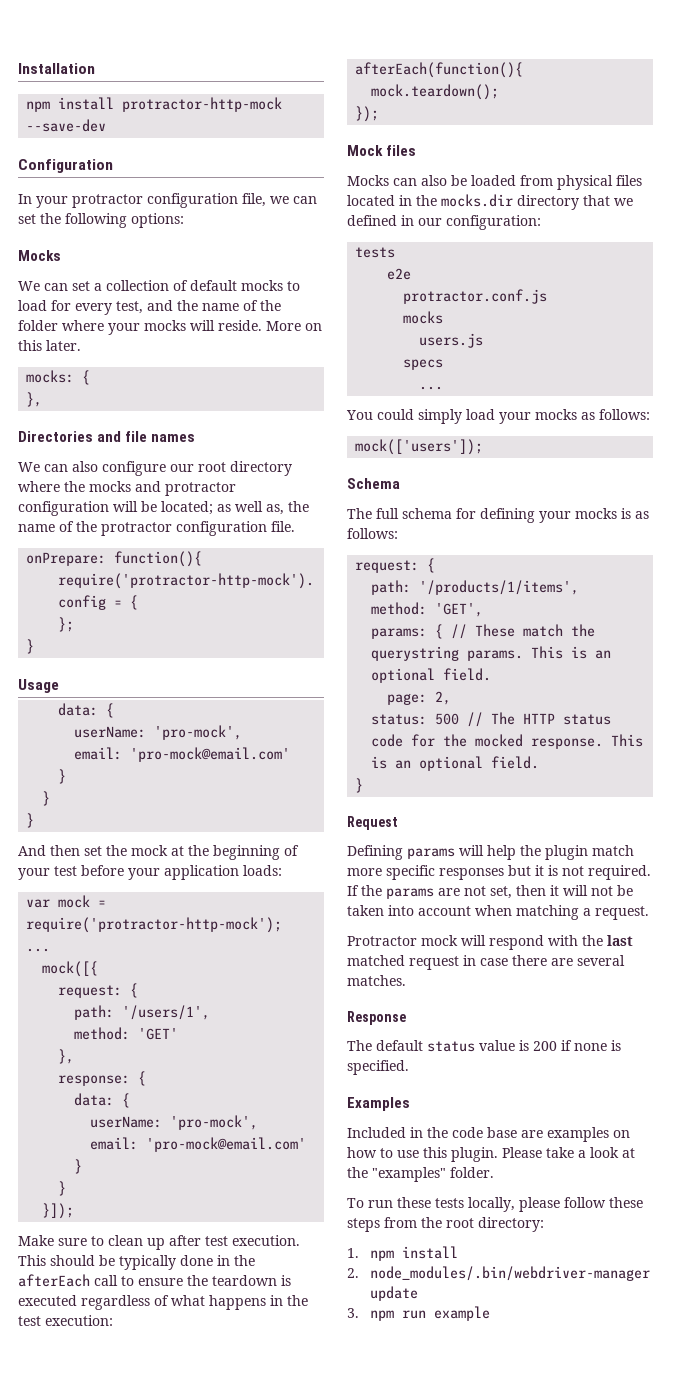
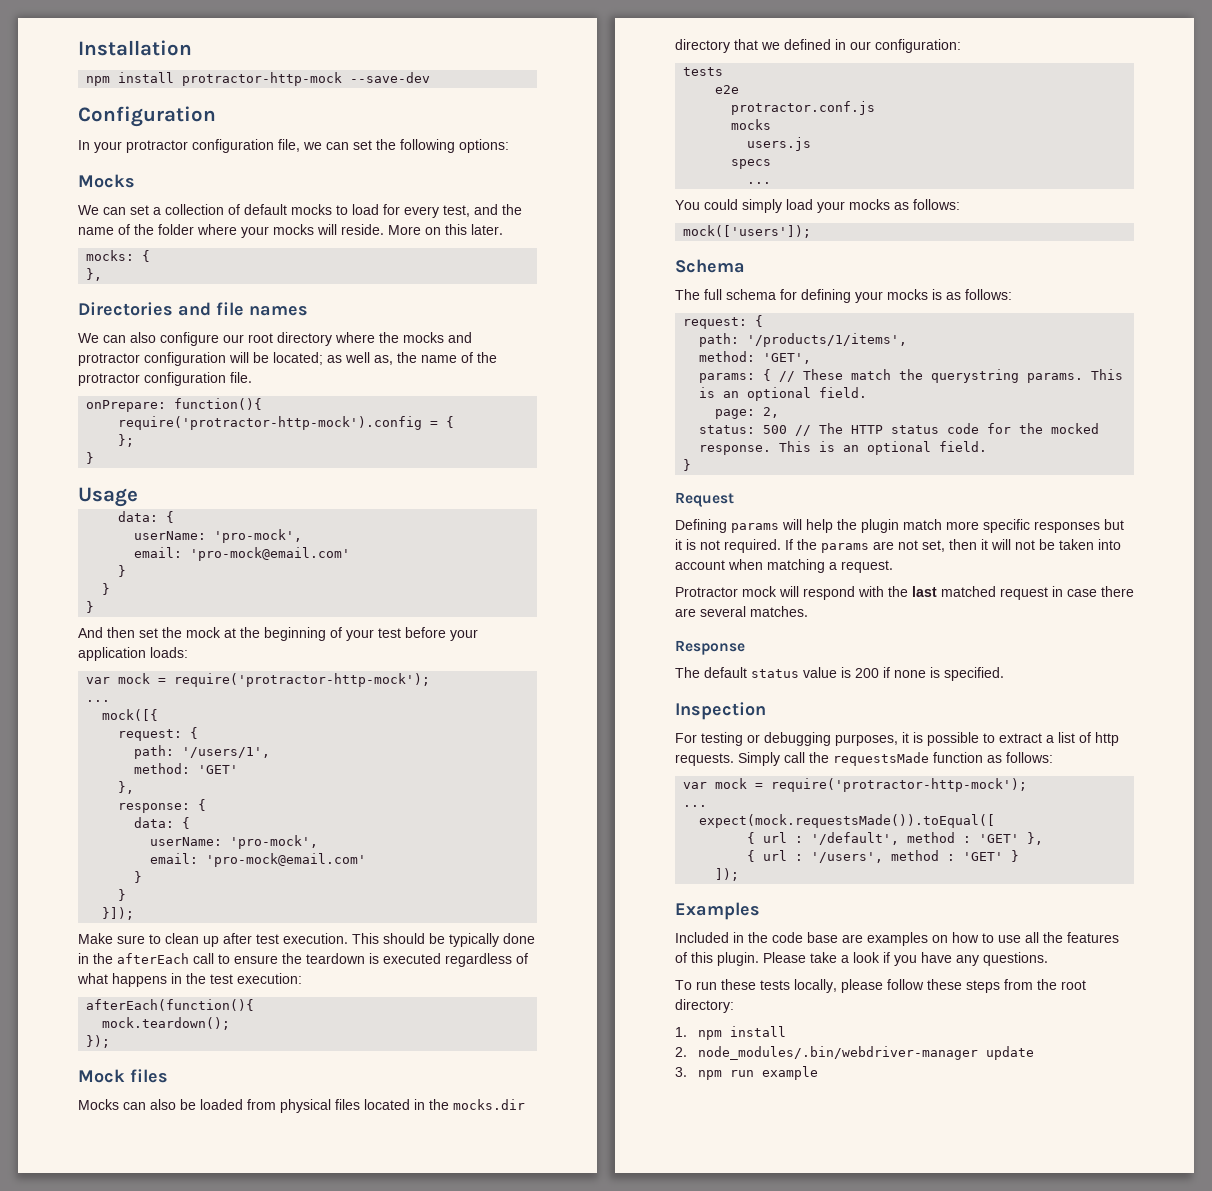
(409, 1067) none -> [675,702,766,720] [675,732,1119,746] [675,752,1053,766] [683,778,1028,792] [683,805,708,807] [699,814,996,828] [747,832,1044,845] [747,850,1020,863] [715,868,740,881] // Inspection // For testing or debugging purposes, it is possible to extract a list of http requests. Simply call the requestsMade function as follows: // var mock = require('protractor-http-mock'); // ... // expect(mock.requestsMade()).toEqual([ // { url : '/default', method : 'GET' }, // { url : '/users', method : 'GET' } // ]);
(419, 1154) none -> [1025,932,1119,943] [675,952,687,963] all the features of
[622,1148,635,1158] [347,1167,494,1182] at the "examples" folder. -> [883,952,1048,966] if you have any questions.

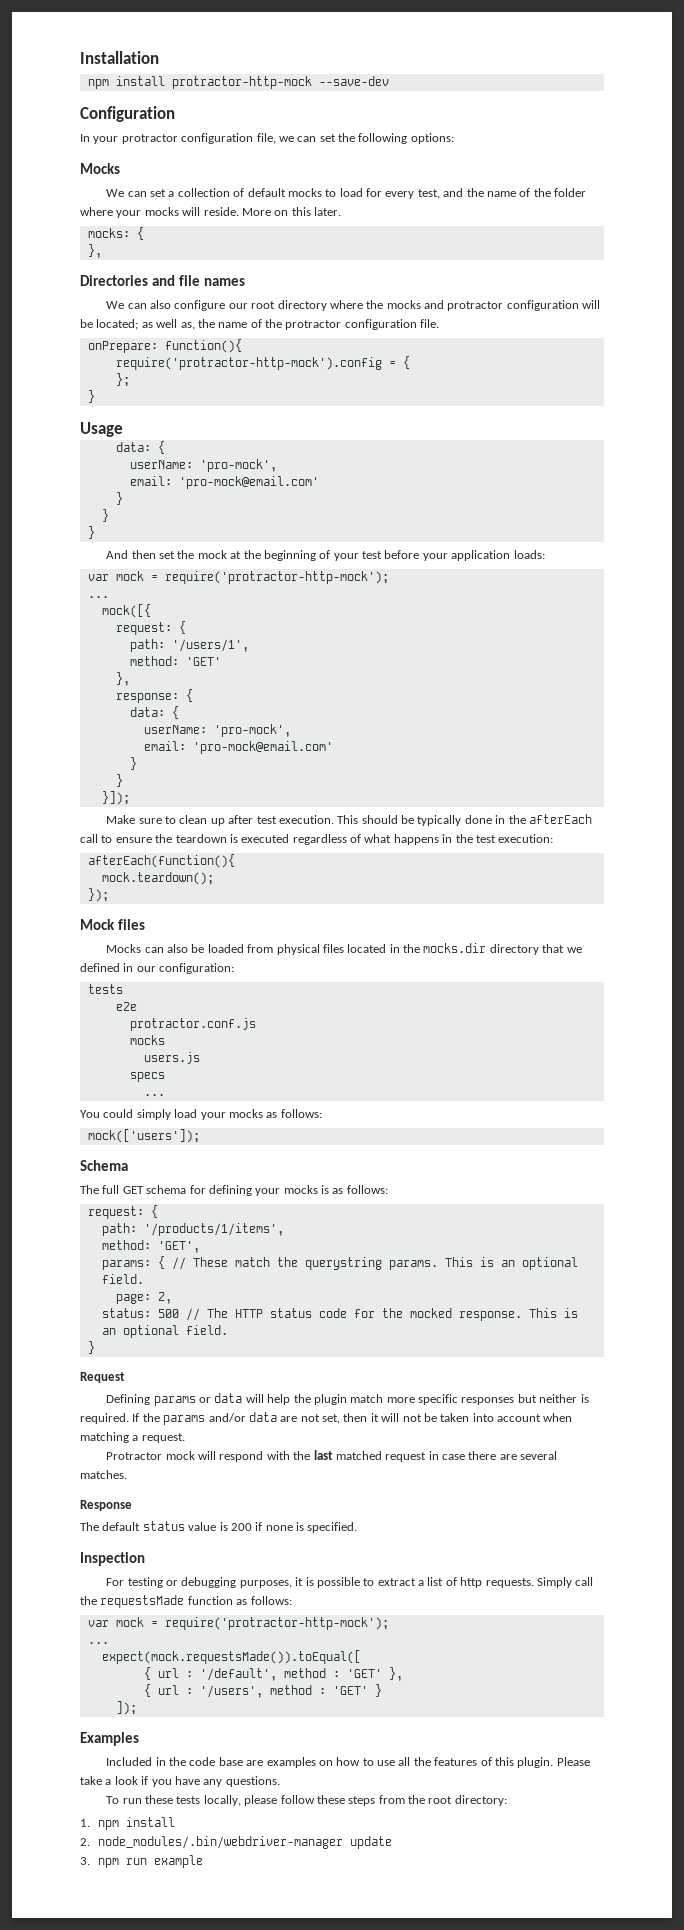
(722, 294) none -> [122,1186,144,1194] GET
(779, 528) none -> [199,1393,243,1403] or data
[675,539,720,550] it is not -> [539,1394,589,1403] neither is
(869, 548) none -> [208,1412,277,1422] and/or data

